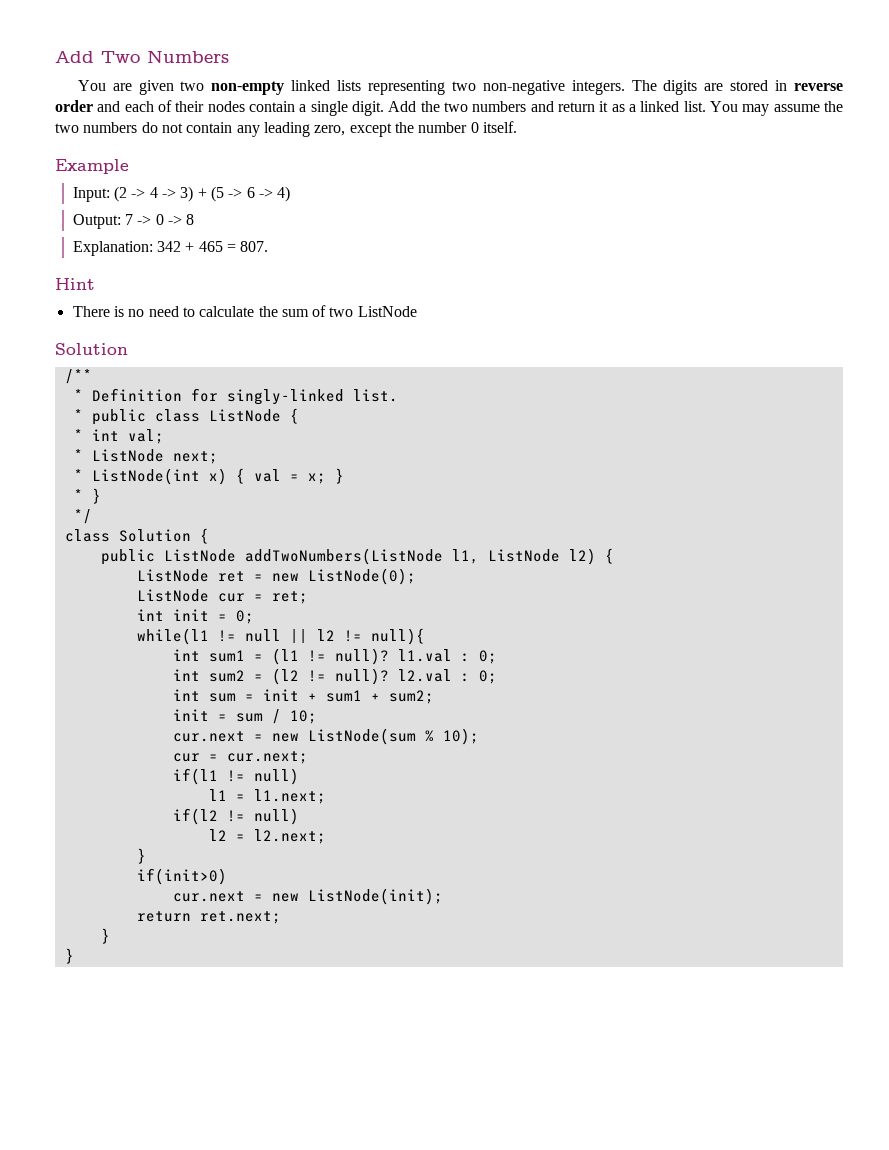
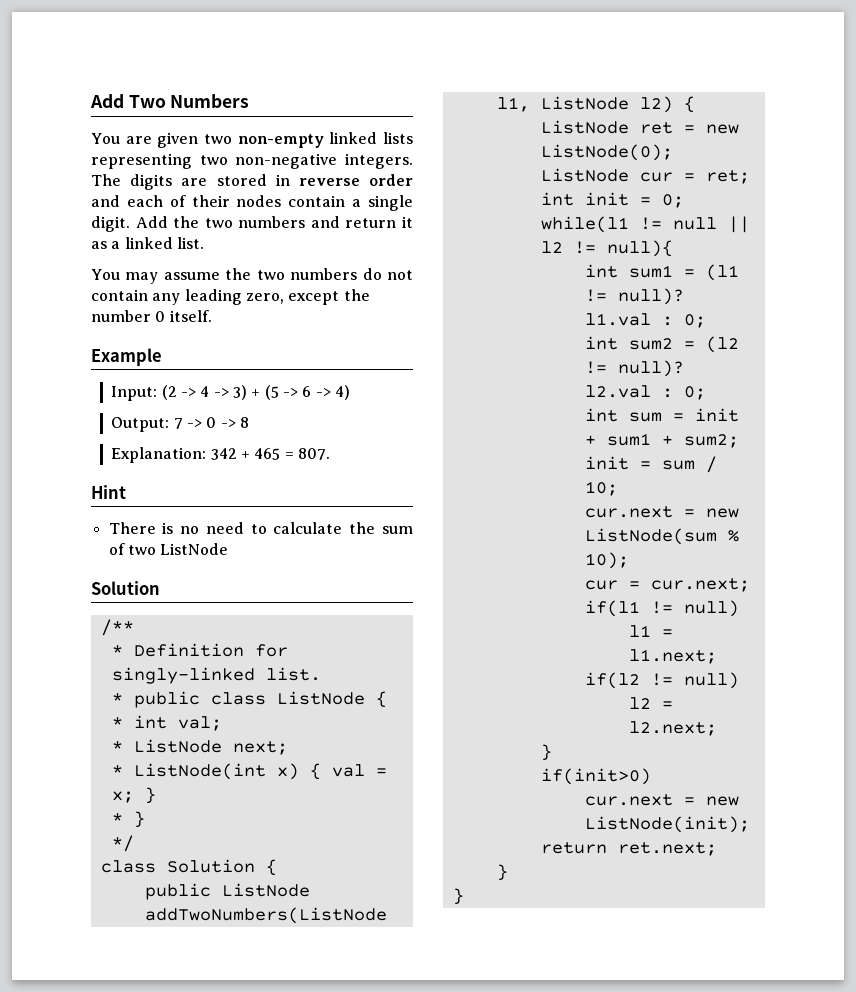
(706, 106) none -> (204, 243) //

